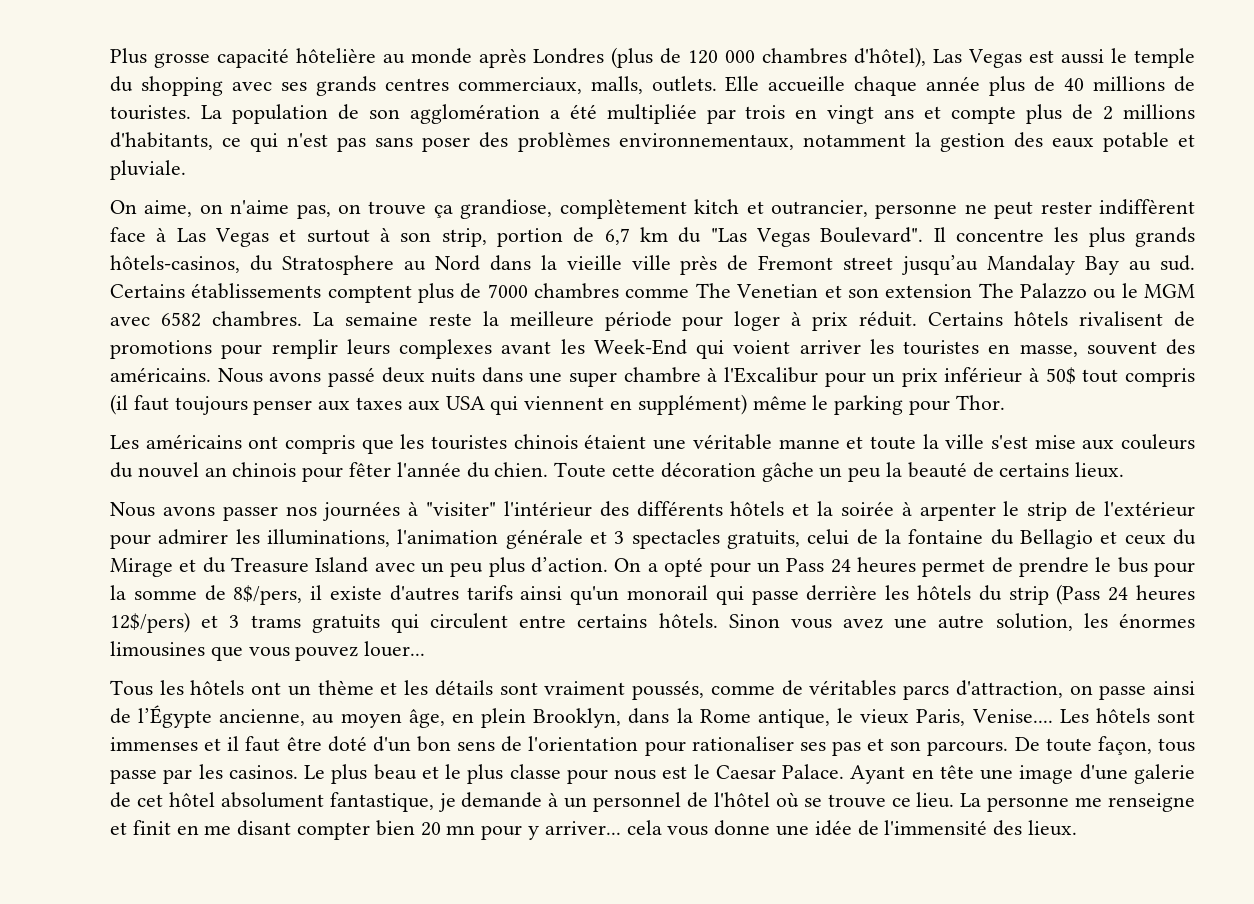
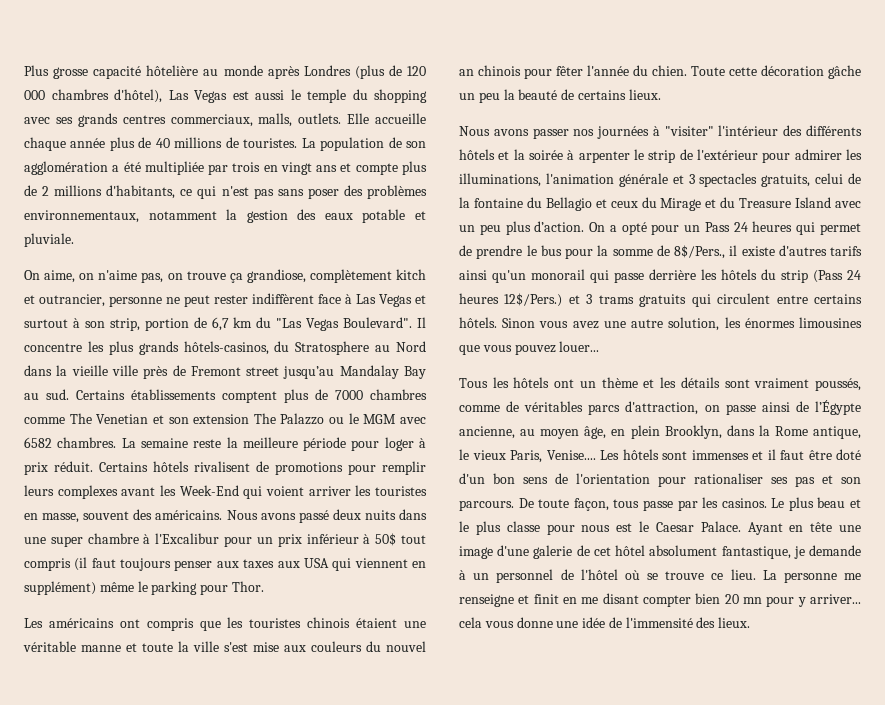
(916, 565) none -> [796,222,816,235] qui
[233,585,303,605] 8$/pers, -> [674,245,725,259] 8$/Pers.,
[110,612,190,633] 12$/pers) -> [504,293,563,307] 12$/Pers.)

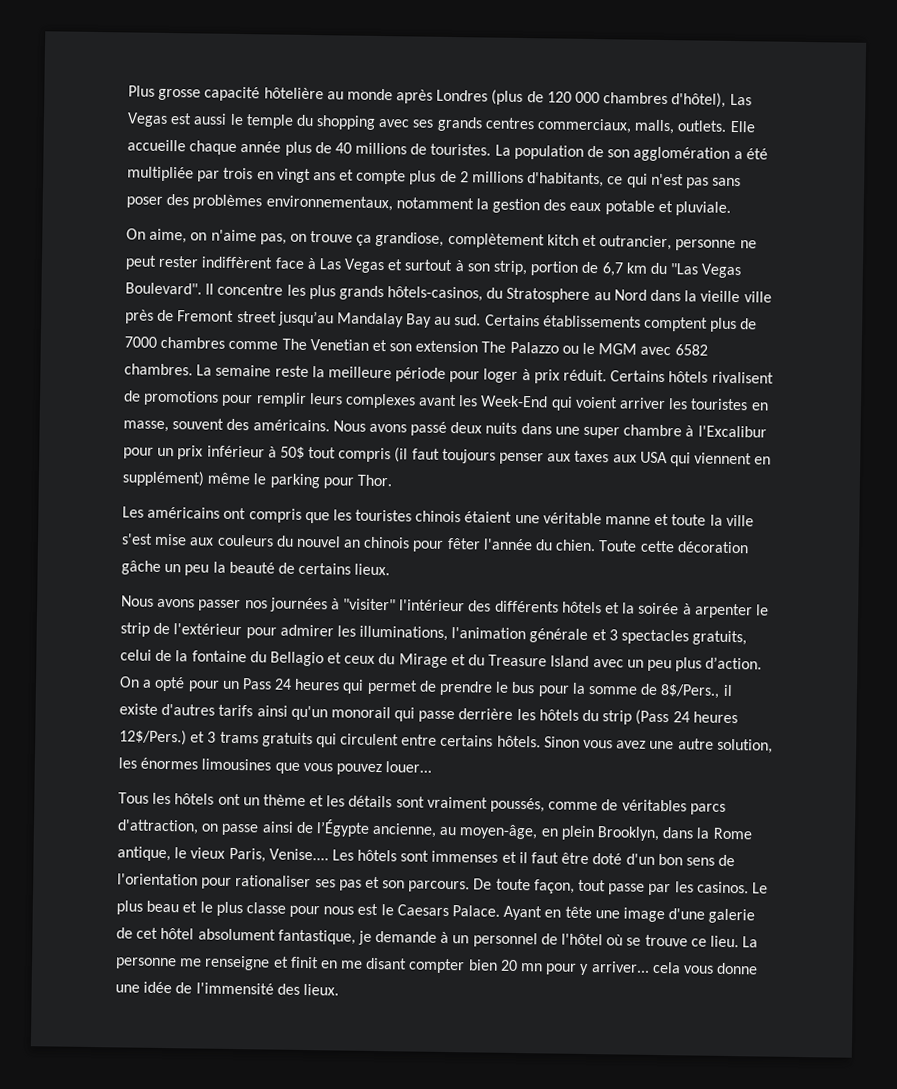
[540,426,607,439] moyen âge, -> [459,824,539,840] moyen-âge,
[613,499,640,508] tous -> [578,879,607,892] tout
[655,522,694,532] Caesar -> [396,904,449,917] Caesars

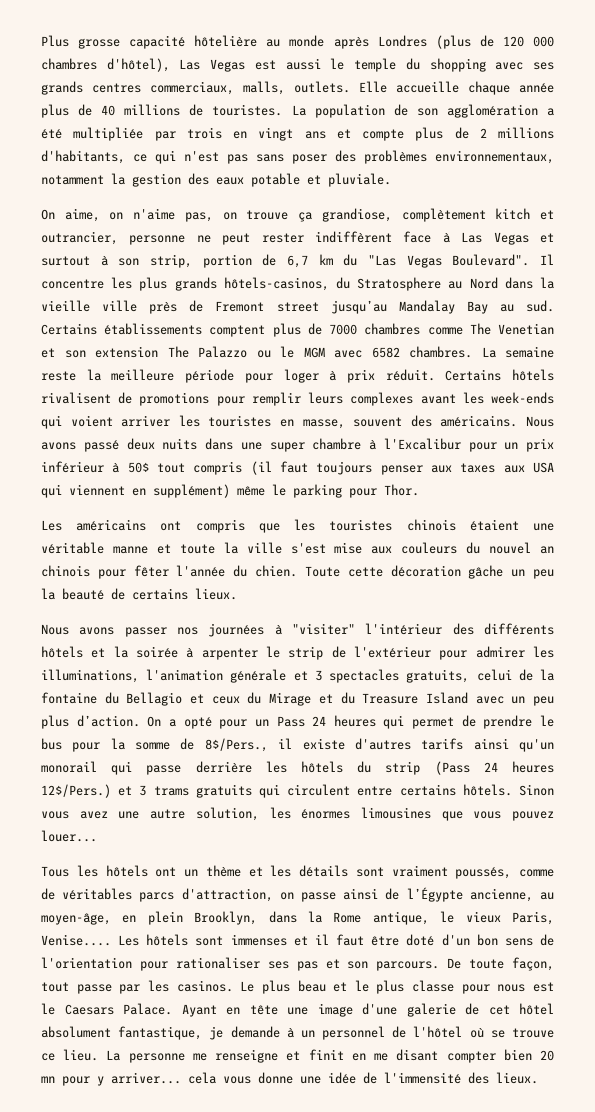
[480,395,549,408] Week-End -> [491,392,554,404] week-ends

